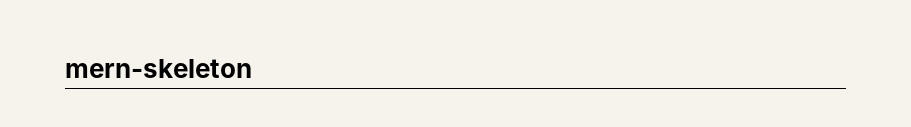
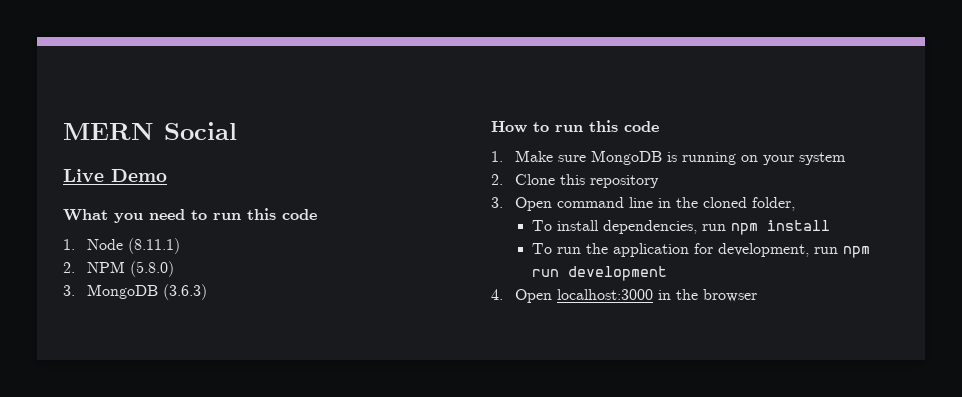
[65,59,252,78] mern-skeleton -> [63,122,237,140] [63,169,167,182] [63,208,317,223] [63,238,180,254] [63,261,174,277] [63,284,207,300] [491,120,659,133] [491,150,846,165] [491,174,659,188] [491,197,795,211] [532,220,831,235] [532,243,871,258] [532,266,668,281] [491,289,757,303] MERN Social // Live Demo // What you need to run this code // 1. Node (8.11.1) // 2. NPM (5.8.0) // 3. MongoDB (3.6.3) // How to run this code // 1. Make sure MongoDB is running on your system // 2. Clone this repository // 3. Open command line in the cloned folder, // To install dependencies, run npm install // To run the application for development, run npm run development // 4. Open localhost:3000 in the browser

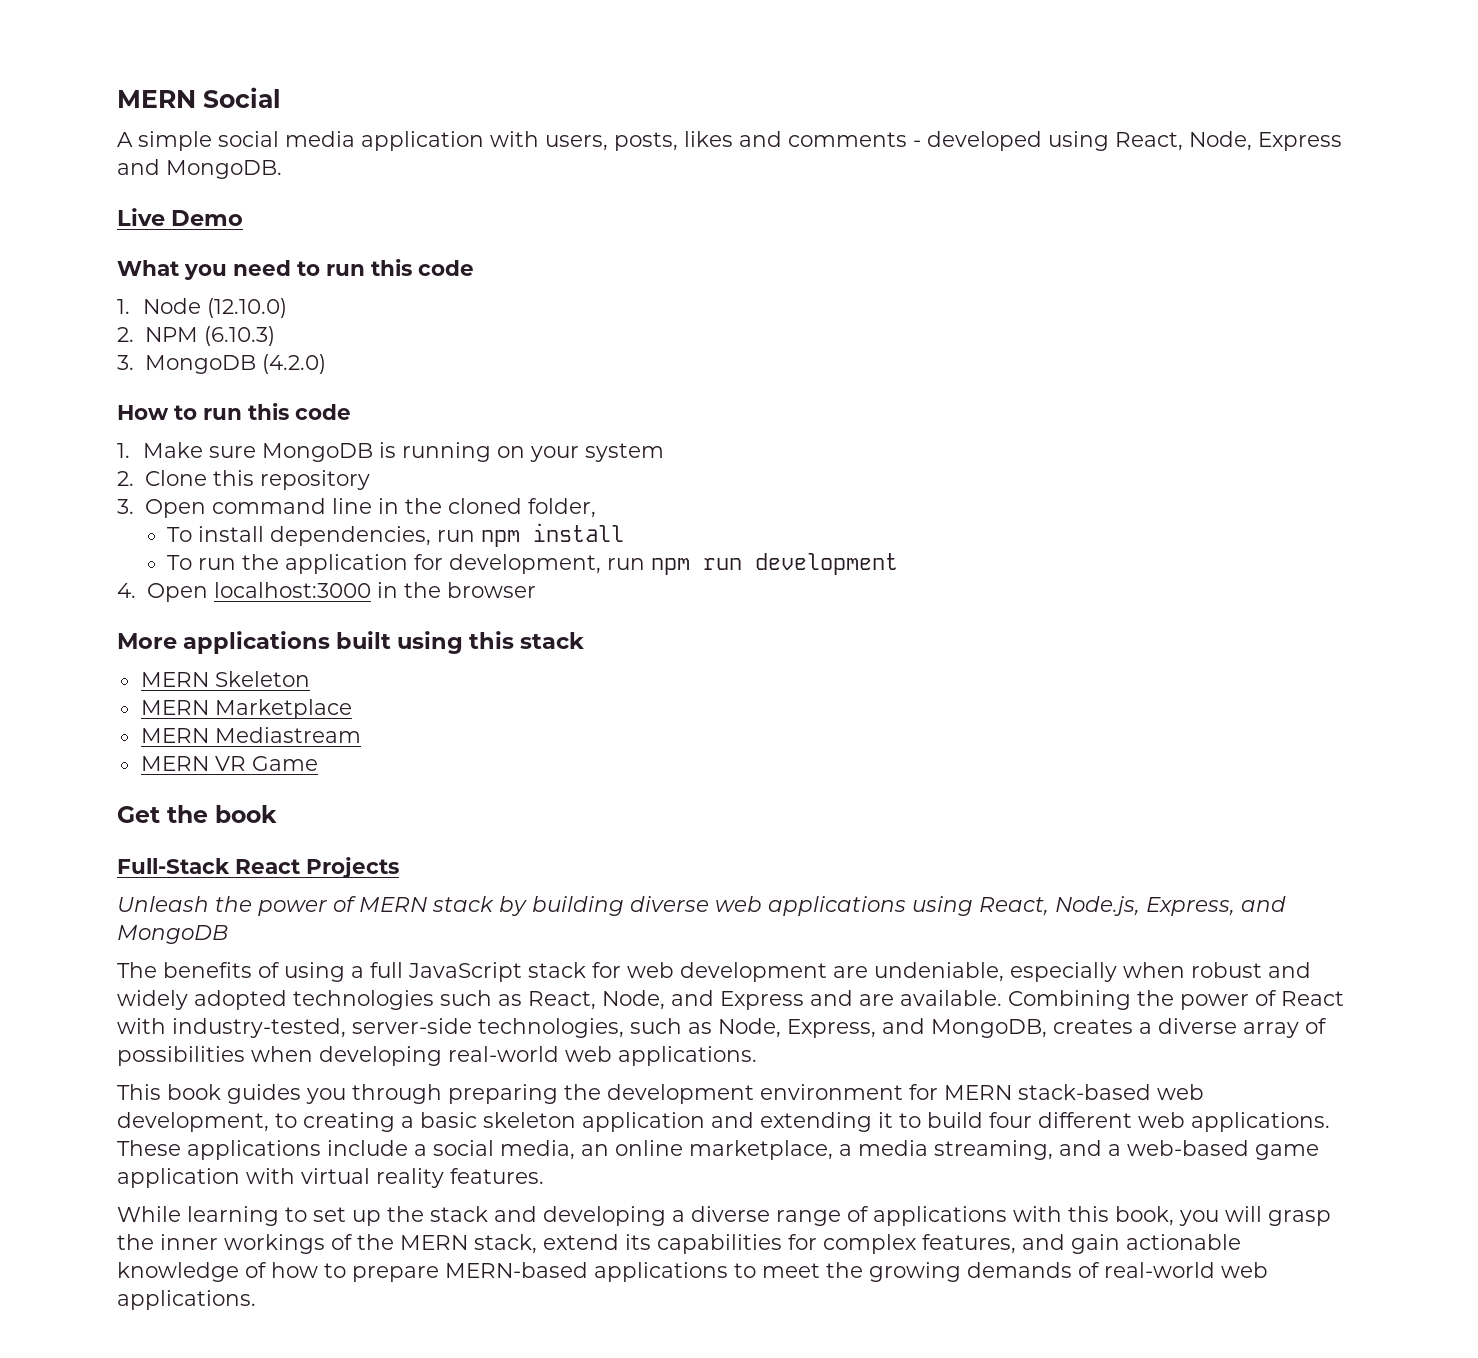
(237, 131) none -> [117,131,1342,151] [117,159,282,179] // A simple social media application with users, posts, likes and comments - developed using React, Node, Express and MongoDB.
[127,238,180,254] (8.11.1) -> [207,298,288,318] (12.10.0)
[129,261,174,277] (5.8.0) -> [203,326,275,346] (6.10.3)
[162,284,207,300] (3.6.3) -> [261,354,326,374] (4.2.0)
(757, 295) none -> [117,631,585,654] [140,671,310,687] [140,699,352,719] [140,727,361,743] [140,756,318,771] [117,805,277,823] [117,857,399,878] [117,896,1286,916] [117,925,228,944] [117,962,1311,982] [117,990,1344,1010] [117,1018,1327,1038] [117,1046,757,1066] [117,1084,1204,1104] [117,1112,1330,1132] [117,1140,1319,1160] [117,1168,544,1188] [117,1206,1331,1226] [117,1234,1241,1254] [117,1262,1268,1282] [117,1290,256,1310] // More applications built using this stack // MERN Skeleton // MERN Marketplace // MERN Mediastream // MERN VR Game // Get the book // Full-Stack React Projects // Unleash the power of MERN stack by building diverse web applications using React, Node.js, Express, and MongoDB // The benefits of using a full JavaScript stack for web development are undeniable, especially when robust and widely adopted technologies such as React, Node, and Express and are available. Combining the power of React with industry-tested, server-side technologies, such as Node, Express, and MongoDB, creates a diverse array of possibilities when developing real-world web applications. // This book guides you through preparing the development environment for MERN stack-based web development, to creating a basic skeleton application and extending it to build four different web applications. These applications include a social media, an online marketplace, a media streaming, and a web-based game application with virtual reality features. // While learning to set up the stack and developing a diverse range of applications with this book, you will grasp the inner workings of the MERN stack, extend its capabilities for complex features, and gain actionable knowledge of how to prepare MERN-based applications to meet the growing demands of real-world web applications.

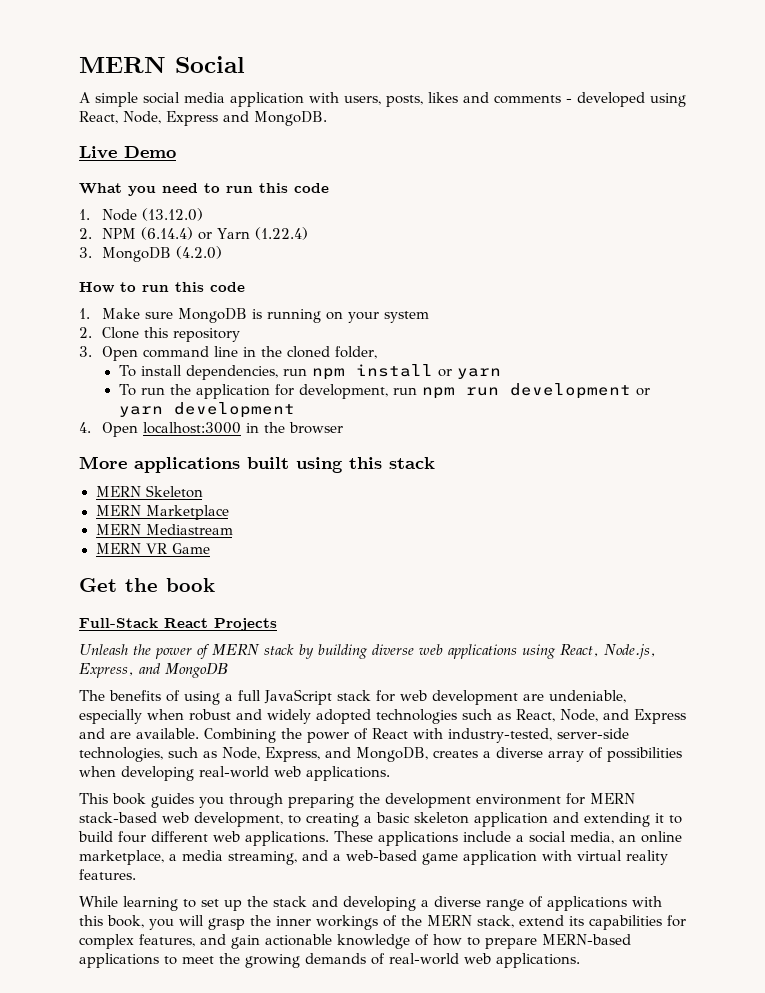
[207,298,288,318] (12.10.0) -> [141,208,203,221] (13.12.0)
[203,326,275,346] (6.10.3) -> [140,227,308,240] (6.14.4) or Yarn (1.22.4)
(625, 532) none -> [438,368,502,379] or yarn
(899, 564) none -> [636,388,651,396] [118,402,295,418] or yarn development

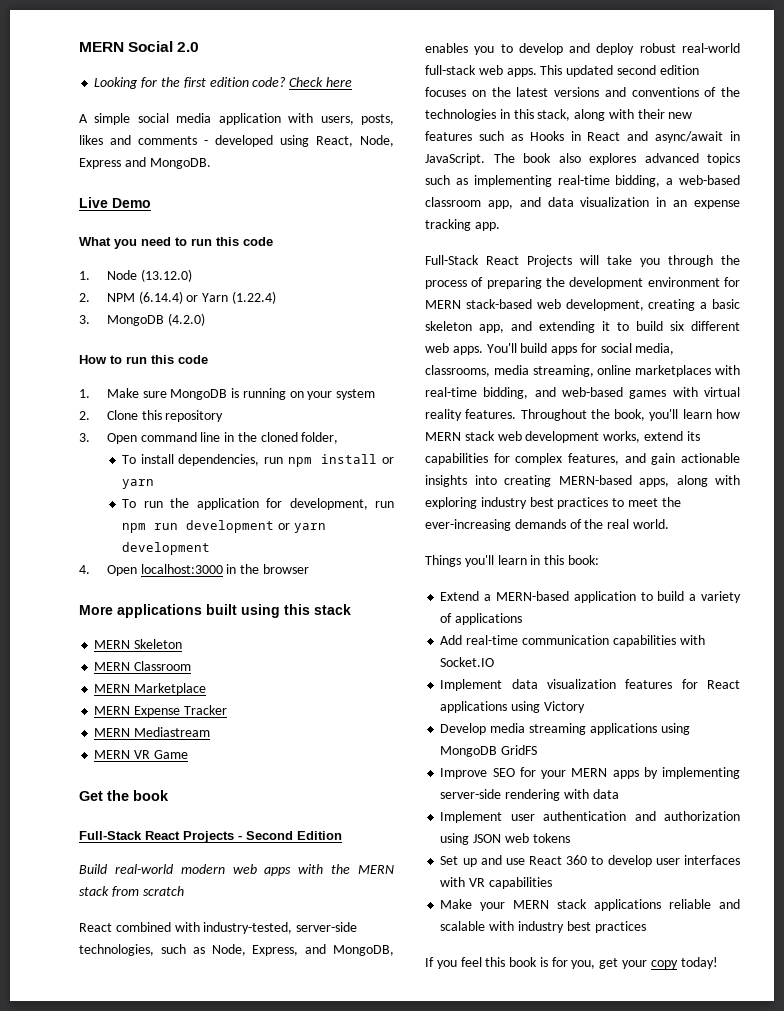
(245, 64) none -> [177,42,200,52] [94,77,352,89] 2.0 // Looking for the first edition code? Check here
(203, 491) none -> [94,661,192,671] // MERN Classroom
(229, 512) none -> [94,705,227,717] // MERN Expense Tracker
[79,644,656,659] [79,663,228,678] [79,689,626,705] [79,709,686,724] [79,728,408,743] // Unleash the power of MERN stack by building diverse web applications using React, Node.js, Express, and MongoDB // The benefits of using a full JavaScript stack for web development are undeniable, especially when robust and widely adopted technologies such as React, Node, and Express and are available. Combining the power of React -> [238,831,342,840] [79,864,394,876] [79,886,184,897] [79,922,171,932] - Second Edition // Build real-world modern web apps with the MERN stack from scratch // React combined
[433,747,682,762] [79,766,390,781] [79,793,283,808] creates a diverse array of possibilities when developing real-world web applications. // This book guides you through -> [425,43,740,55] [425,65,699,77] [425,87,740,97] [425,109,693,121] [425,131,740,143] [425,153,740,165] [425,175,740,187] [425,197,740,209] [425,219,500,231] [425,255,740,267] [425,277,484,289] enables you to develop and deploy robust real-world full-stack web apps. This updated second edition focuses on the latest versions and conventions of the technologies in this stack, along with their new features such as Hooks in React and async/await in JavaScript. The book also explores advanced topics such as implementing real-time bidding, a web-based classroom app, and data visualization in an expense tracking app. // Full-Stack React Projects will take you through the process of
[288,815,301,824] to -> (644, 305) none
[474,812,548,827] application -> [479,324,504,333] app,
[118,831,146,843] four -> [670,321,684,331] six
[245,831,682,846] [79,850,668,865] [79,869,136,880] [79,896,662,911] [79,915,514,930] applications. These applications include a social media, an online marketplace, a media streaming, and a web-based game application with virtual reality features. // While learning to set up the stack and developing a diverse range of applications with this book, you will grasp the inner workings of the MERN stack, -> [452,343,675,355] [425,365,740,377] [425,387,740,399] [425,409,740,421] [425,431,641,443] apps. You'll build apps for social media, classrooms, media streaming, online marketplaces with real-time bidding, and web-based games with virtual reality features. Throughout the book, you'll learn how MERN stack web development works,
[337,934,631,949] [79,953,159,968] knowledge of how to prepare MERN-based applications -> [425,475,740,487] [425,497,609,509] insights into creating MERN-based apps, along with exploring industry best practices
[245,954,300,968] growing -> [425,519,511,531] ever-increasing
[389,953,580,968] real-world web applications. -> [584,519,669,529] [425,555,599,567] [440,591,741,603] [440,613,523,625] [440,635,705,647] [440,657,495,667] [440,679,740,691] [440,701,585,713] [440,723,690,735] [440,745,538,757] [440,767,740,779] [440,789,619,801] [440,811,740,823] [440,833,570,845] [440,855,740,867] [440,877,552,889] [440,899,740,911] [440,921,646,933] [425,957,718,969] the real world. // Things you'll learn in this book: // Extend a MERN-based application to build a variety of applications // Add real-time communication capabilities with Socket.IO // Implement data visualization features for React applications using Victory // Develop media streaming applications using MongoDB GridFS // Improve SEO for your MERN apps by implementing server-side rendering with data // Implement user authentication and authorization using JSON web tokens // Set up and use React 360 to develop user interfaces with VR capabilities // Make your MERN stack applications reliable and scalable with industry best practices // If you feel this book is for you, get your copy today!

